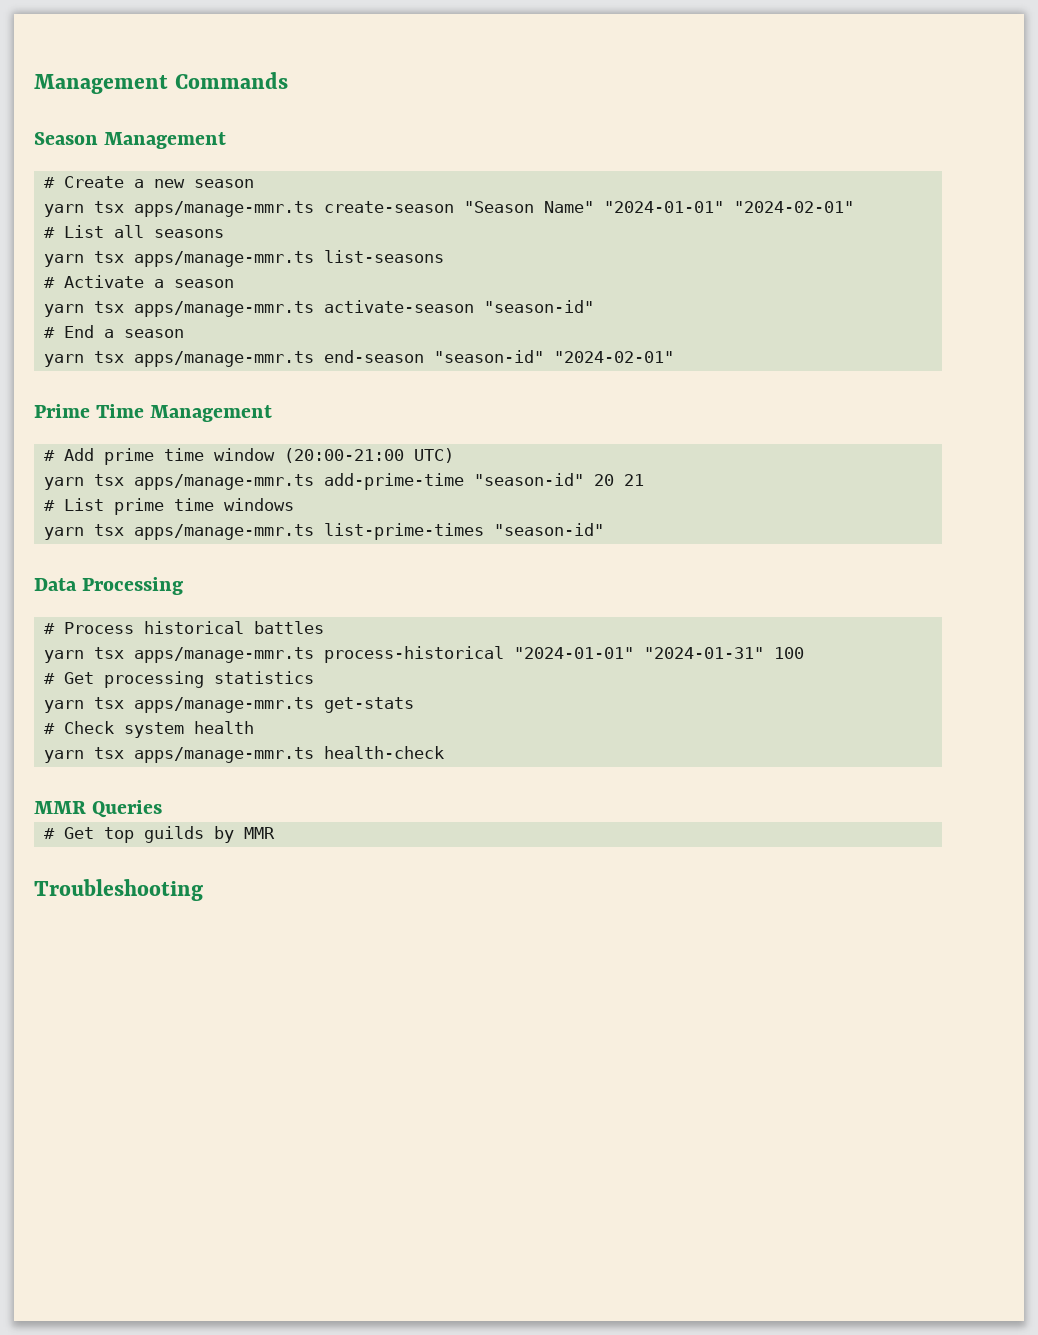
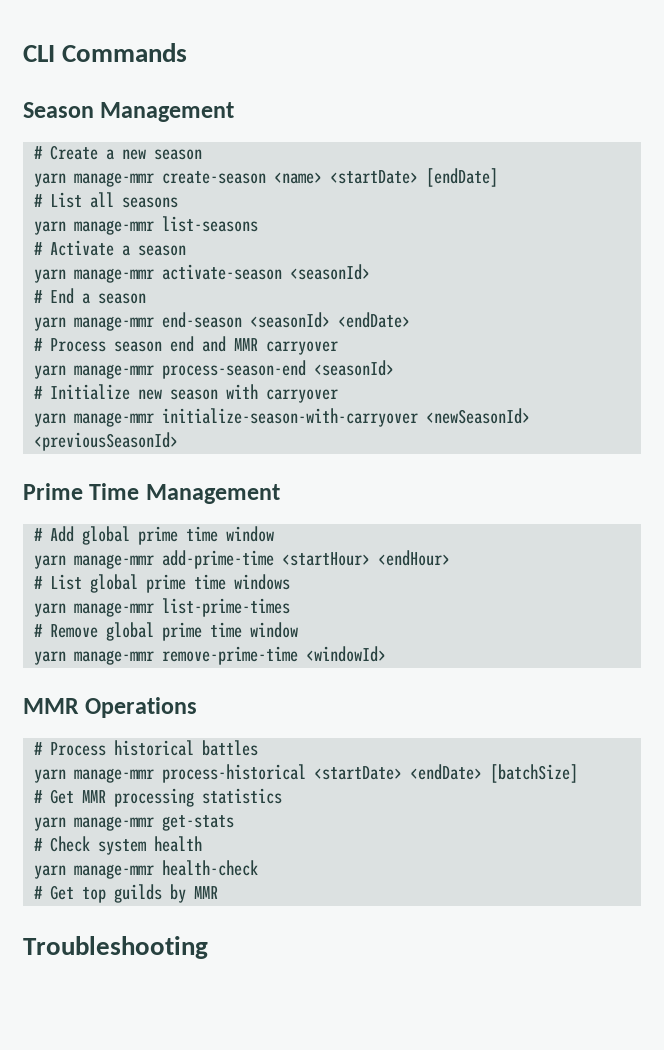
[34,74,168,94] Management -> [23,45,55,62] CLI
[93,201,854,217] tsx apps/manage-mmr.ts create-season "Season Name" "2024-01-01" "2024-02-01" -> [74,168,499,187] manage-mmr create-season <name> <startDate> [endDate]
[93,251,314,267] tsx apps/manage-mmr.ts -> [74,220,155,235] manage-mmr
[93,300,594,317] tsx apps/manage-mmr.ts activate-season "season-id" -> [74,264,371,283] manage-mmr activate-season <seasonId>
[93,350,674,367] tsx apps/manage-mmr.ts end-season "season-id" "2024-02-01" -> [74,312,411,331] [34,336,339,355] [34,360,395,379] [34,384,339,403] [34,408,531,427] [34,432,179,451] manage-mmr end-season <seasonId> <endDate> // # Process season end and MMR carryover // yarn manage-mmr process-season-end <seasonId> // # Initialize new season with carryover // yarn manage-mmr initialize-season-with-carryover <newSeasonId> <previousSeasonId>
[103,448,454,465] [43,473,644,490] [43,498,104,511] prime time window (20:00-21:00 UTC) // yarn tsx apps/manage-mmr.ts add-prime-time "season-id" 20 21 // # List -> [82,526,275,545] [34,550,451,569] [34,574,139,593] global prime time window // yarn manage-mmr add-prime-time <startHour> <endHour> // # List global
[93,524,314,540] tsx apps/manage-mmr.ts -> [74,602,155,617] manage-mmr
[493,523,604,536] [34,577,184,595] "season-id" // Data Processing -> [34,622,299,641] [34,646,387,665] [23,697,198,718] // # Remove global prime time window // yarn manage-mmr remove-prime-time <windowId> // MMR Operations
[93,646,804,663] [43,672,94,684] tsx apps/manage-mmr.ts process-historical "2024-01-01" "2024-01-31" 100 // # Get -> [74,764,579,783] [34,789,107,804] manage-mmr process-historical <startDate> <endDate> [batchSize] // # Get MMR
[93,697,314,713] tsx apps/manage-mmr.ts -> [74,816,155,831] manage-mmr
[93,747,314,763] tsx apps/manage-mmr.ts -> [74,864,155,879] manage-mmr
[34,800,163,818] // MMR Queries -> (259, 868) none

